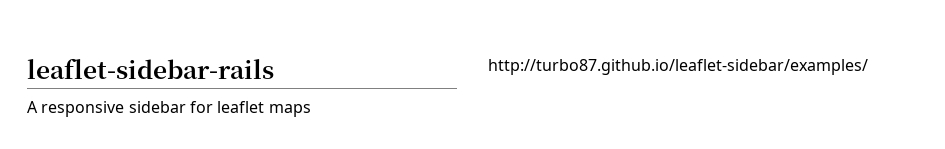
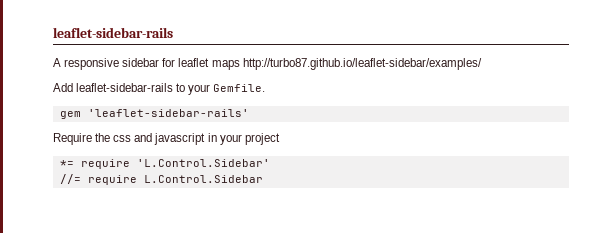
(868, 67) none -> [53,83,266,95] [59,109,249,119] [53,133,280,145] [59,159,270,169] [59,174,263,185] // Add leaflet-sidebar-rails to your Gemfile. // gem 'leaflet-sidebar-rails' // Require the css and javascript in your project // *= require 'L.Control.Sidebar' // //= require L.Control.Sidebar

